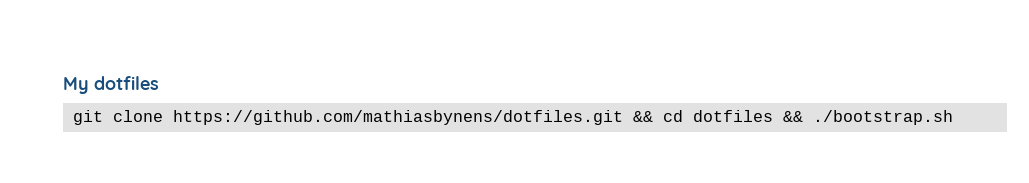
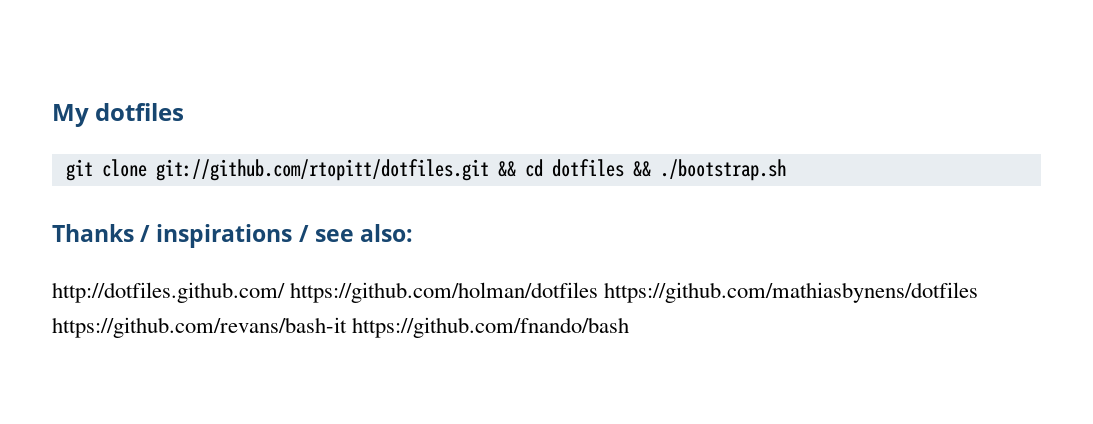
[172,110,623,125] https://github.com/mathiasbynens/dotfiles.git -> [155,159,489,181] git://github.com/rtopitt/dotfiles.git
(953, 117) none -> [52,224,414,248] [52,282,979,303] [52,317,630,338] // Thanks / inspirations / see also: // http://dotfiles.github.com/ https://github.com/holman/dotfiles https://github.com/mathiasbynens/dotfiles https://github.com/revans/bash-it https://github.com/fnando/bash

